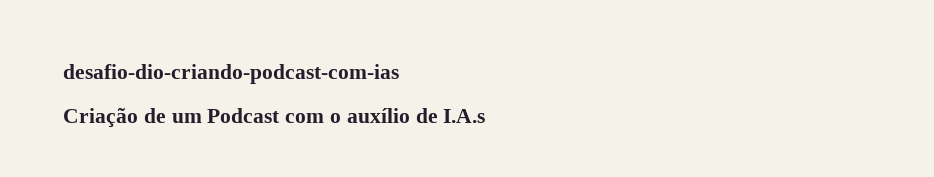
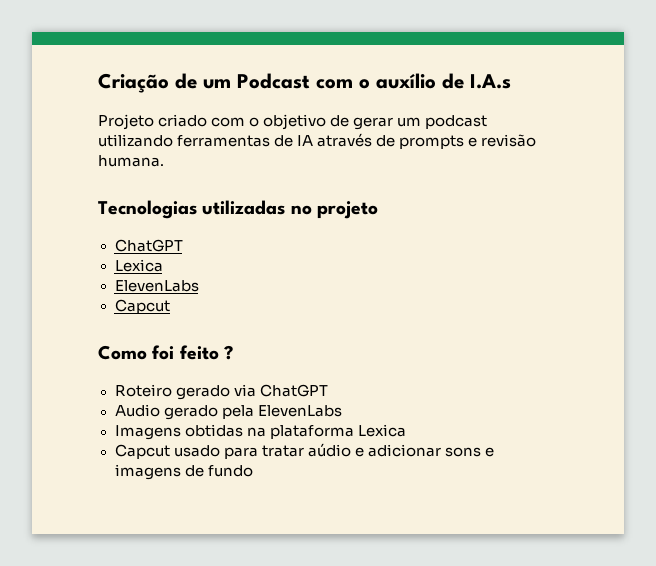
[63,64,399,84] desafio-dio-criando-podcast-com-ias // -> (98, 83) none
(486, 116) none -> [98,114,488,130] [98,133,537,149] [98,155,164,167] [98,200,378,219] [114,239,183,252] [114,259,163,272] [114,280,199,292] [114,299,170,314] [98,345,233,360] [114,384,328,400] [114,404,342,420] [114,424,406,440] [114,443,494,459] [114,464,253,480] // Projeto criado com o objetivo de gerar um podcast utilizando ferramentas de IA através de prompts e revisão humana. // Tecnologias utilizadas no projeto // ChatGPT // Lexica // ElevenLabs // Capcut // Como foi feito ? // Roteiro gerado via ChatGPT // Audio gerado pela ElevenLabs // Imagens obtidas na plataforma Lexica // Capcut usado para tratar aúdio e adicionar sons e imagens de fundo

